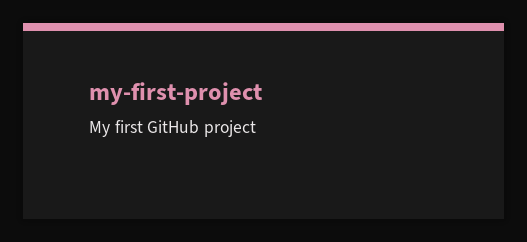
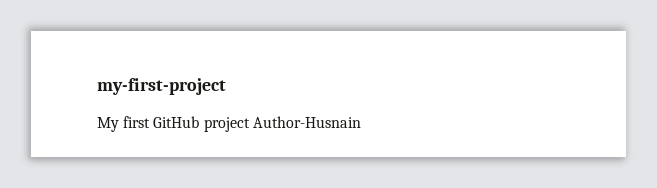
(257, 128) none -> [252,116,361,128] Author-Husnain

